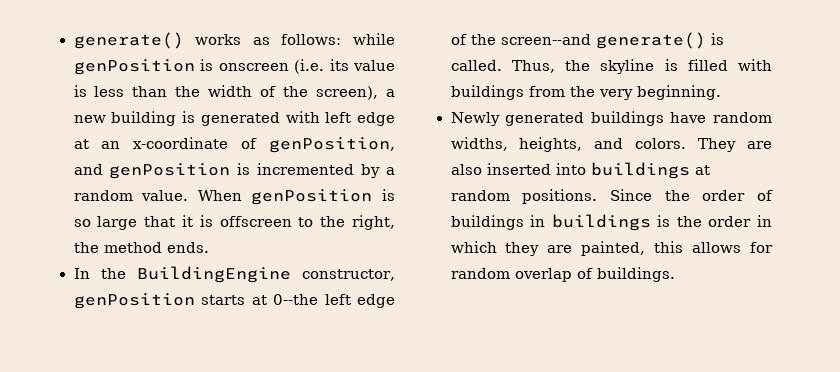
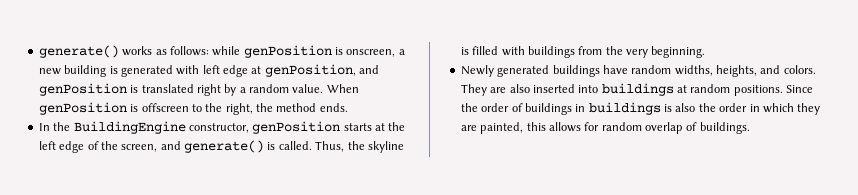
[218,59,395,74] [73,85,379,100] onscreen (i.e. its value is less than the width of the screen), -> [346,49,396,57] onscreen,
[101,137,258,149] an x-coordinate of -> (262, 70) none
[257,163,355,175] incremented -> [141,84,221,96] translated right
[73,215,213,230] so large that it is -> (139, 108) none
[273,294,318,305] 0--the -> [388,122,406,131] the
[500,34,591,45] screen--and -> [121,141,181,152] screen, and
(671, 221) none -> [675,103,696,112] also

